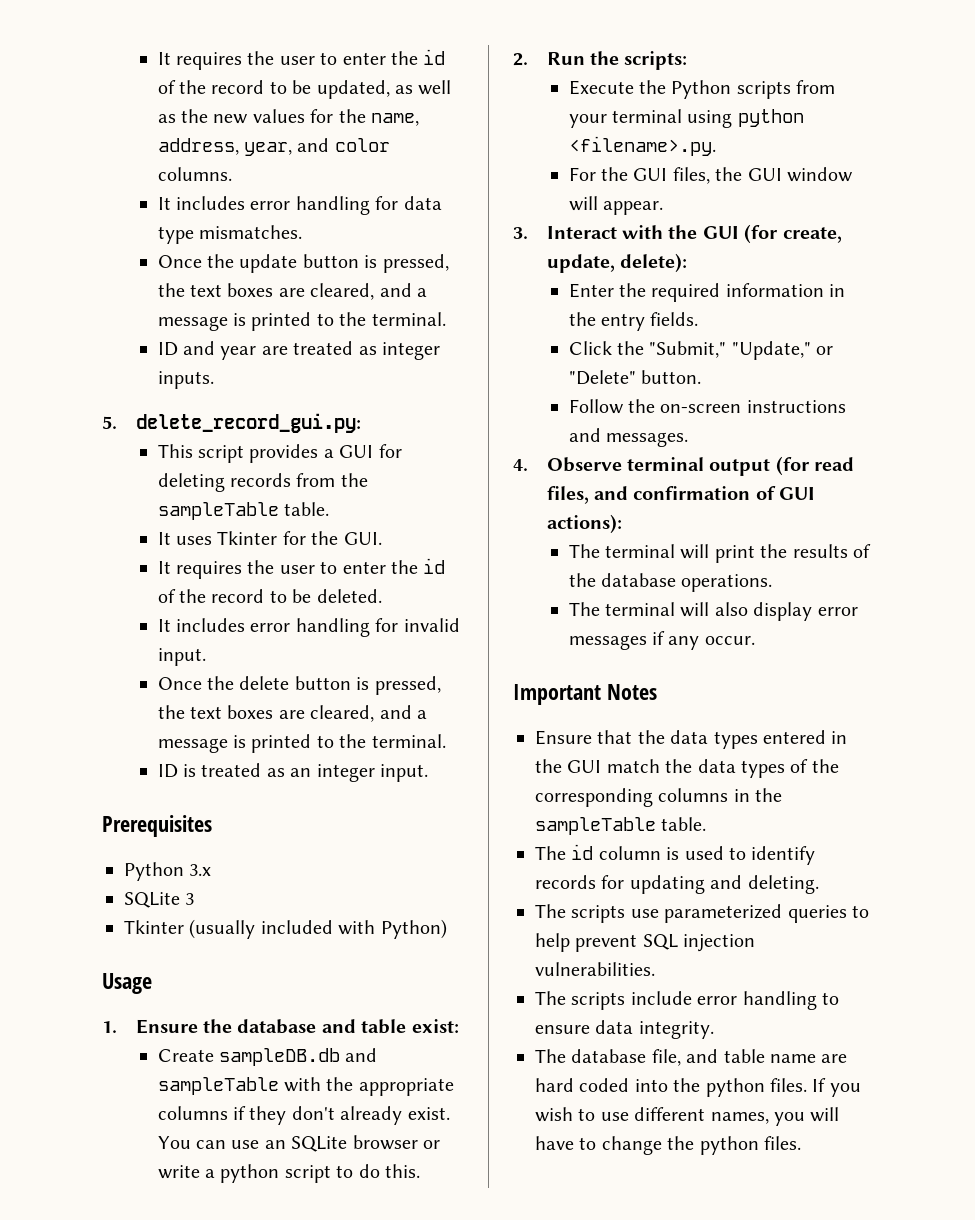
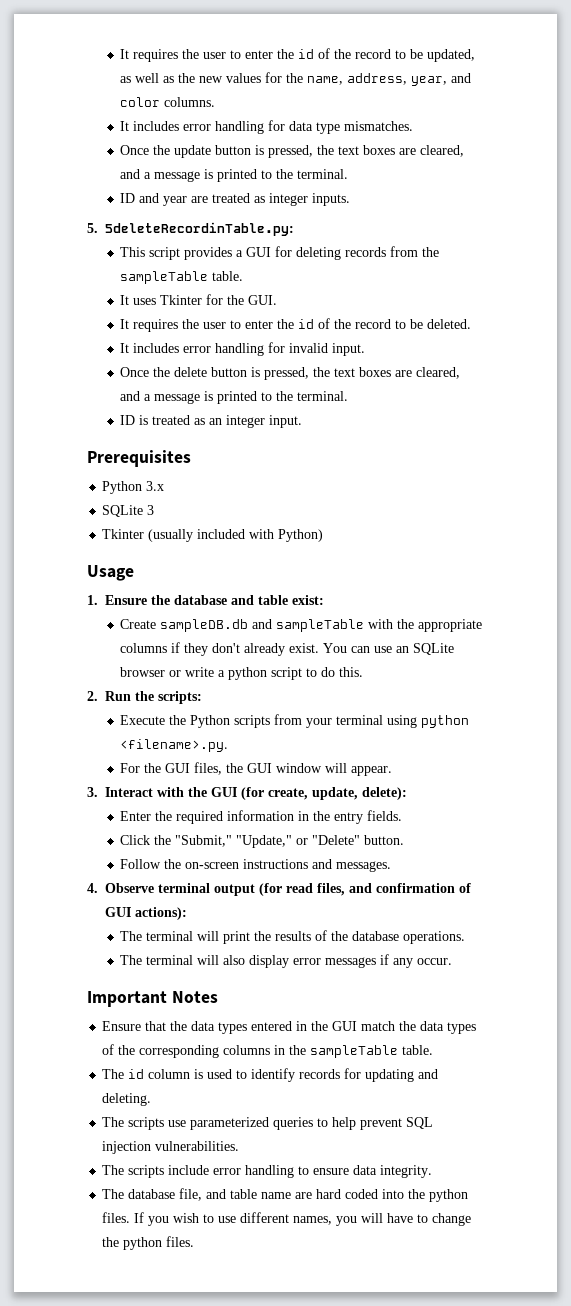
[135,413,361,433] delete_record_gui.py: -> [105,222,295,236] 5deleteRecordinTable.py:

